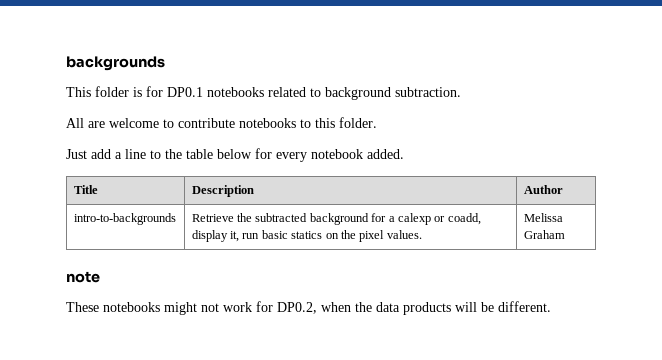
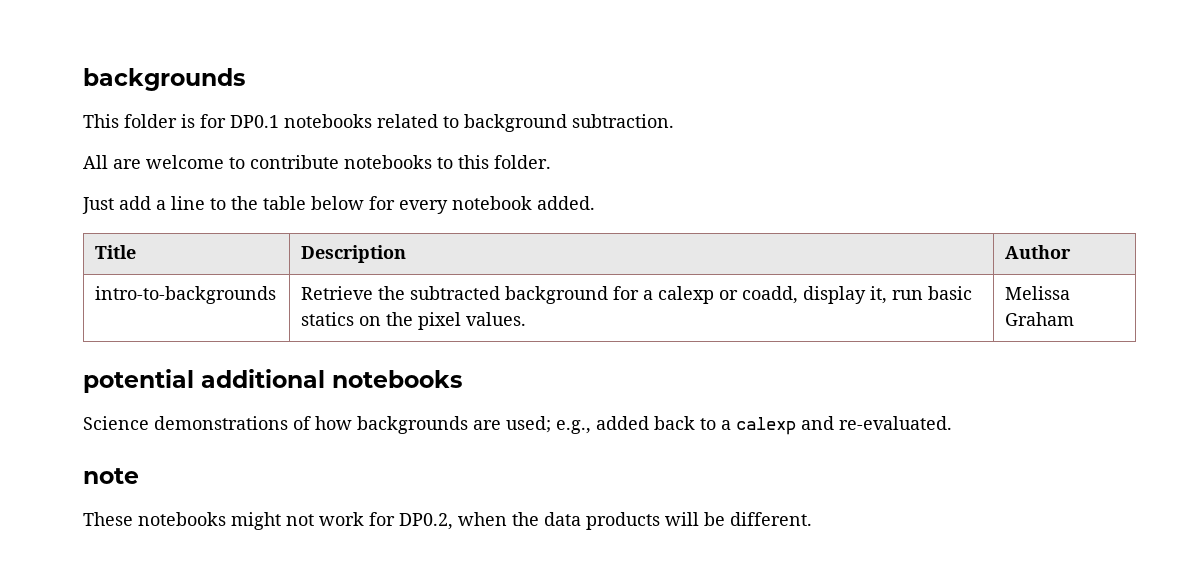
(565, 234) none -> [83,369,462,393] [83,416,952,435] // potential additional notebooks // Science demonstrations of how backgrounds are used; e.g., added back to a calexp and re-evaluated.

